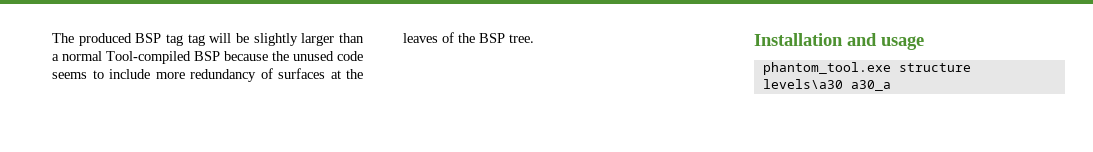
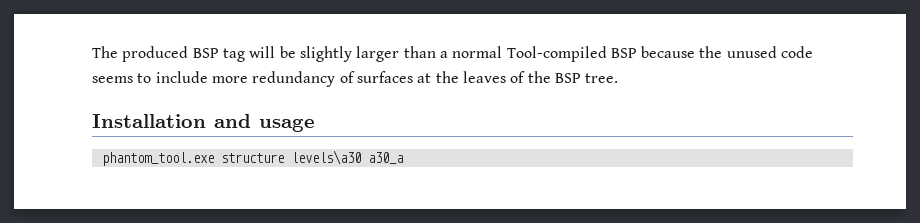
[187,34,205,46] tag -> (245, 55) none

